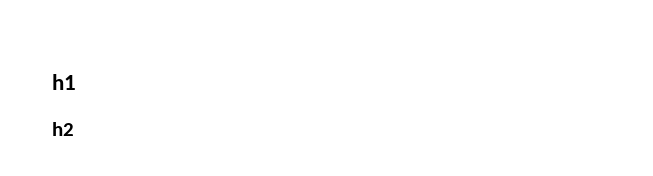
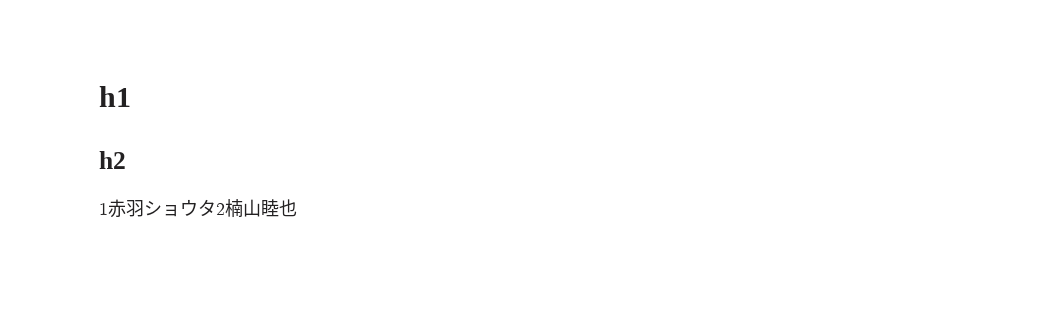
(74, 129) none -> [99,199,297,218] // 1赤羽ショウタ2楠山睦也

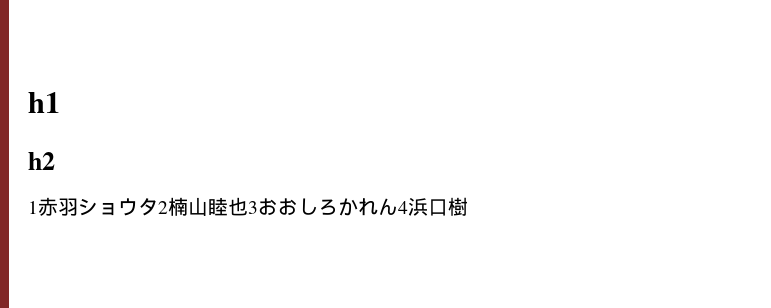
(297, 208) none -> [248,197,468,216] 3おおしろかれん4浜口樹

